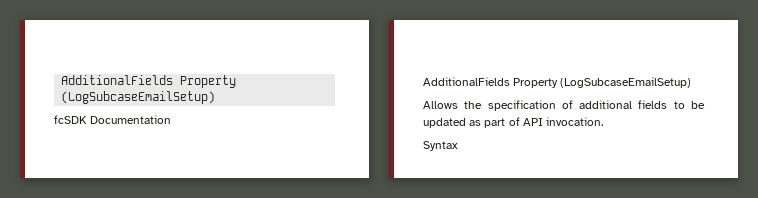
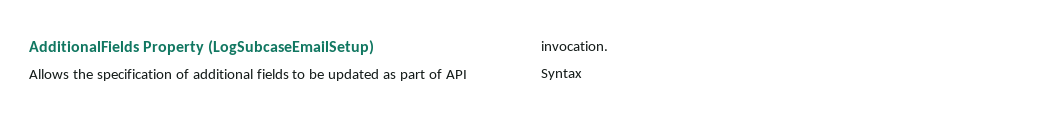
[61,75,237,88] [61,91,216,104] [54,115,172,124] [423,77,692,88] AdditionalFields Property (LogSubcaseEmailSetup) // fcSDK Documentation // AdditionalFields Property (LogSubcaseEmailSetup) -> [29,40,375,55] AdditionalFields Property (LogSubcaseEmailSetup)

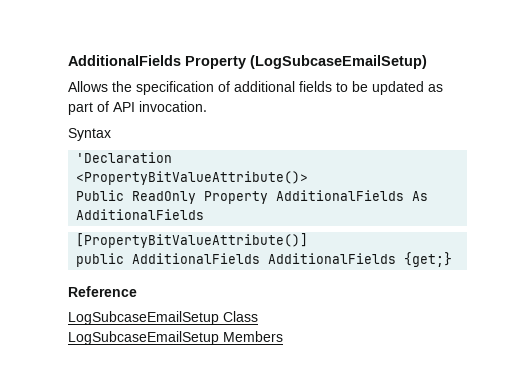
(582, 74) none -> [76,152,173,163] [76,171,309,185] [76,190,429,204] [76,209,205,220] [76,233,309,248] [76,252,453,267] [68,286,137,297] [68,311,258,325] [68,331,283,345] // 'Declaration // <PropertyBitValueAttribute()> // Public ReadOnly Property AdditionalFields As AdditionalFields // [PropertyBitValueAttribute()] // public AdditionalFields AdditionalFields {get;} // Reference // LogSubcaseEmailSetup Class // LogSubcaseEmailSetup Members

